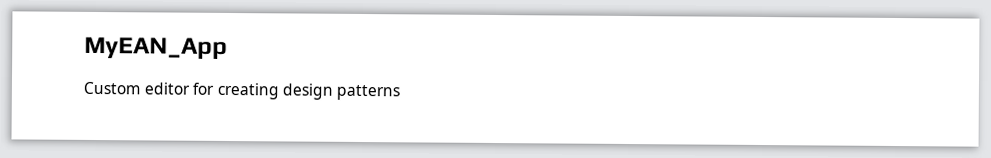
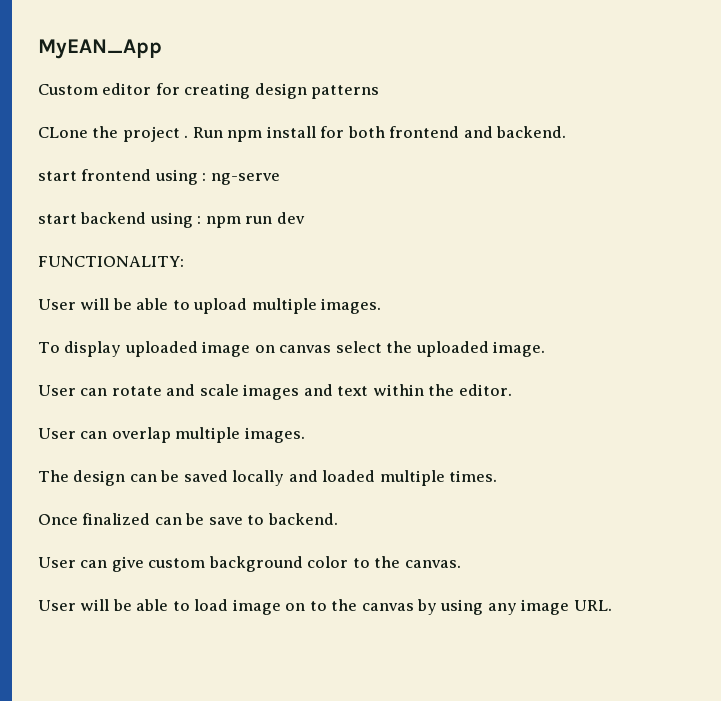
(400, 92) none -> [38,126,567,142] [38,169,280,185] [38,212,305,228] [38,256,184,267] [38,298,382,314] [38,341,546,357] [38,384,512,400] [38,427,305,443] [38,470,498,486] [38,513,338,525] [38,556,461,572] [38,599,612,615] // CLone the project . Run npm install for both frontend and backend. // start frontend using : ng-serve // start backend using : npm run dev // FUNCTIONALITY: // User will be able to upload multiple images. // To display uploaded image on canvas select the uploaded image. // User can rotate and scale images and text within the editor. // User can overlap multiple images. // The design can be saved locally and loaded multiple times. // Once finalized can be save to backend. // User can give custom background color to the canvas. // User will be able to load image on to the canvas by using any image URL.

